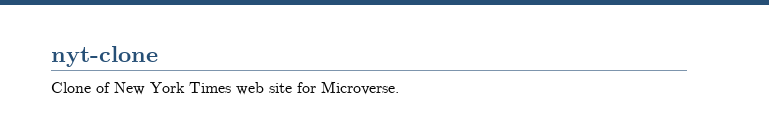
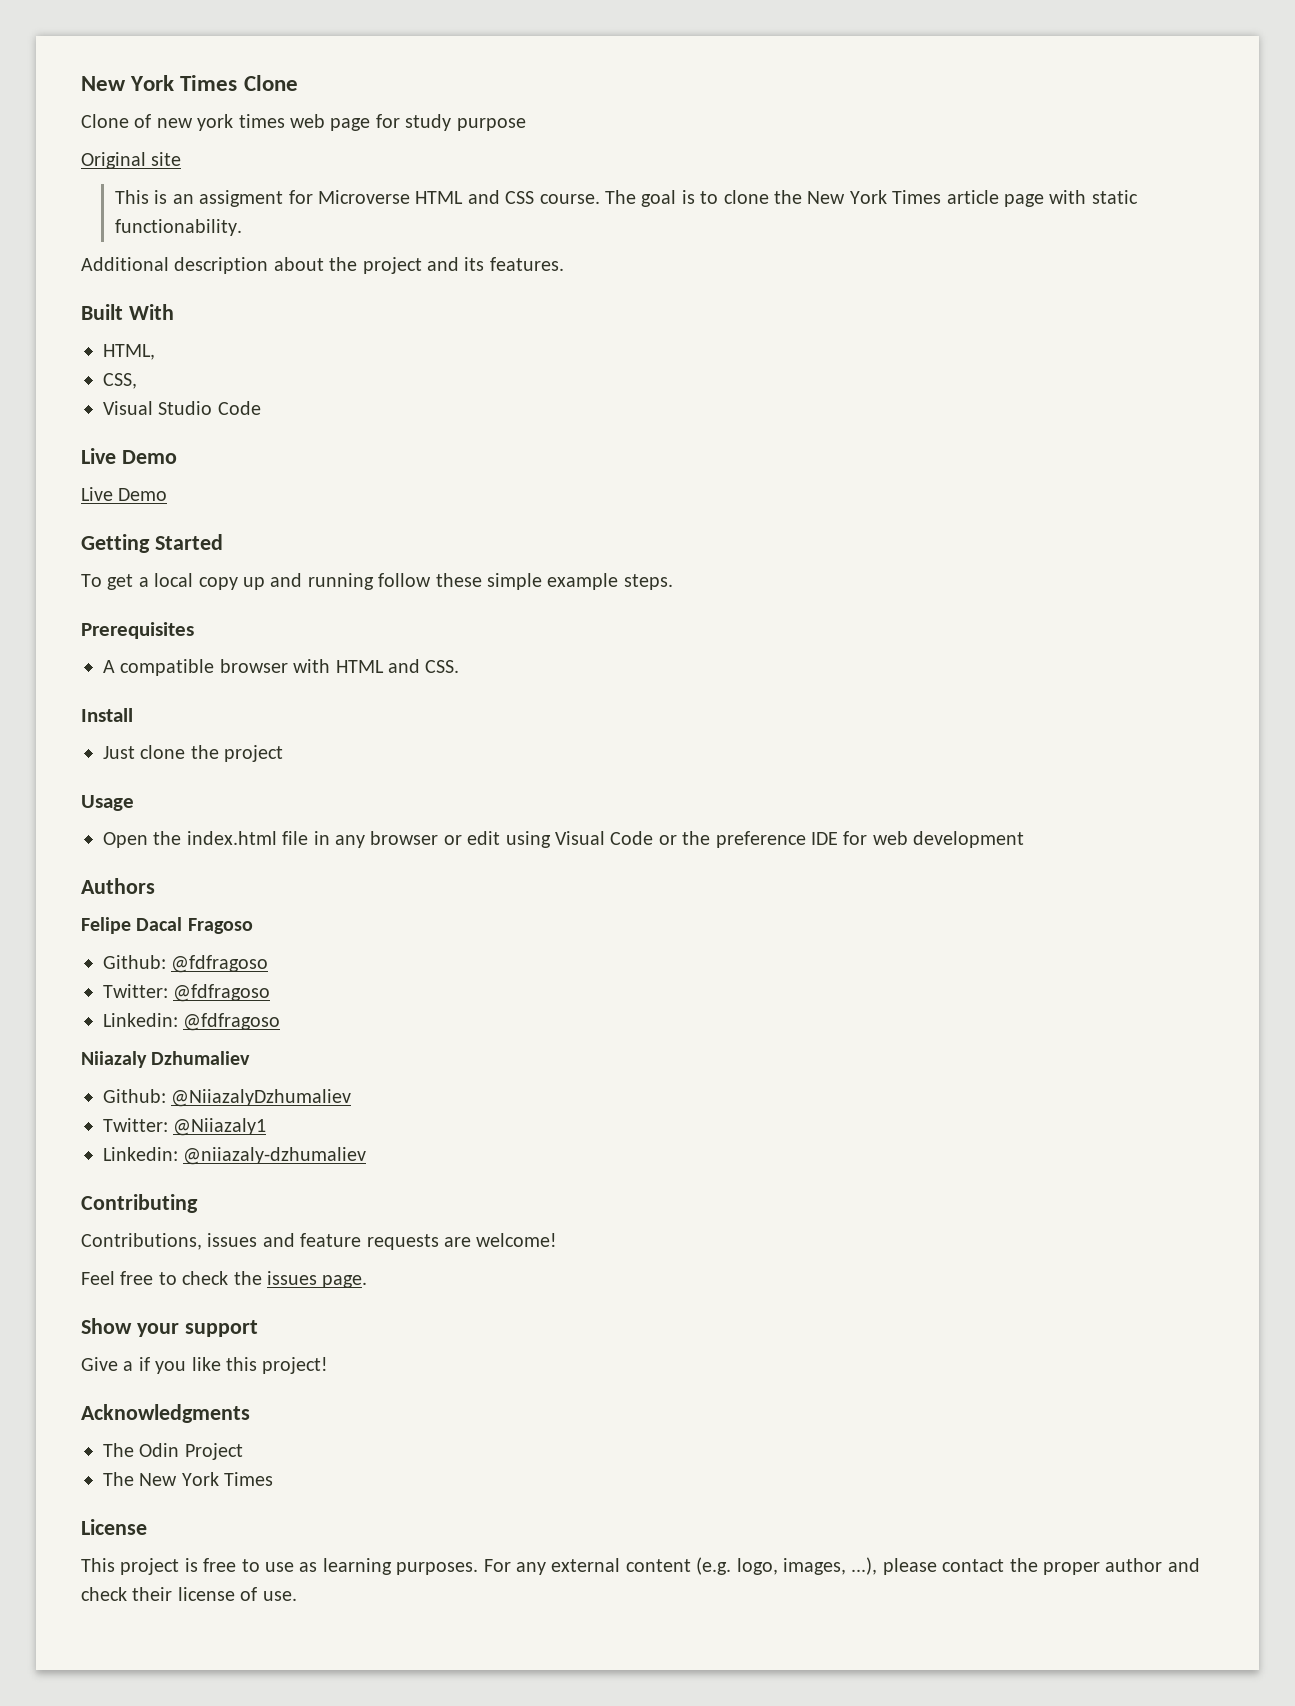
[51,46,158,67] [51,81,399,95] nyt-clone // Clone of New York Times web site for Microverse. -> [81,75,298,91] [81,114,526,131] [81,152,182,169] [114,190,1138,207] [114,219,242,236] [81,257,564,274] [81,304,174,320] [103,344,155,360] [103,373,137,389] [103,401,261,415] [81,448,177,464] [81,487,168,501] [81,534,223,553] [81,573,673,590] [81,622,194,639] [103,659,460,676] [81,708,133,722] [103,745,284,762] [81,795,134,811] [103,831,1025,848] [81,878,155,894] [81,917,253,934] [103,955,269,973] [103,984,271,1002] [103,1013,281,1031] [81,1051,251,1068] [103,1089,352,1107] [103,1118,267,1136] [103,1147,367,1165] [81,1194,198,1213] [81,1233,558,1250] [81,1271,368,1288] [81,1318,258,1337] [81,1357,329,1374] [81,1404,250,1423] [103,1443,243,1460] [103,1472,274,1486] [81,1519,147,1535] [81,1557,1200,1575] [81,1587,297,1601] New York Times Clone // Clone of new york times web page for study purpose // Original site // This is an assigment for Microverse HTML and CSS course. The goal is to clone the New York Times article page with static functionability. // Additional description about the project and its features. // Built With // HTML, // CSS, // Visual Studio Code // Live Demo // Live Demo // Getting Started // To get a local copy up and running follow these simple example steps. // Prerequisites // A compatible browser with HTML and CSS. // Install // Just clone the project // Usage // Open the index.html file in any browser or edit using Visual Code or the preference IDE for web development // Authors // Felipe Dacal Fragoso // Github: @fdfragoso // Twitter: @fdfragoso // Linkedin: @fdfragoso // Niiazaly Dzhumaliev // Github: @NiiazalyDzhumaliev // Twitter: @Niiazaly1 // Linkedin: @niiazaly-dzhumaliev // Contributing // Contributions, issues and feature requests are welcome! // Feel free to check the issues page. // Show your support // Give a if you like this project! // Acknowledgments // The Odin Project // The New York Times // License // This project is free to use as learning purposes. For any external content (e.g. logo, images, ...), please contact the proper author and check their license of use.

